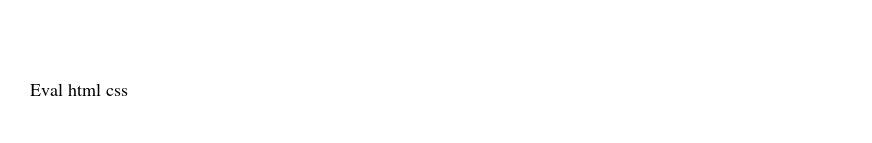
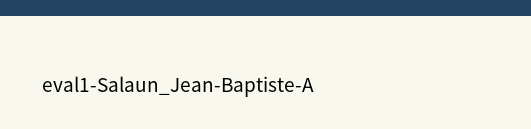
[30,83,128,96] Eval html css -> [42,76,314,97] eval1-Salaun_Jean-Baptiste-A

